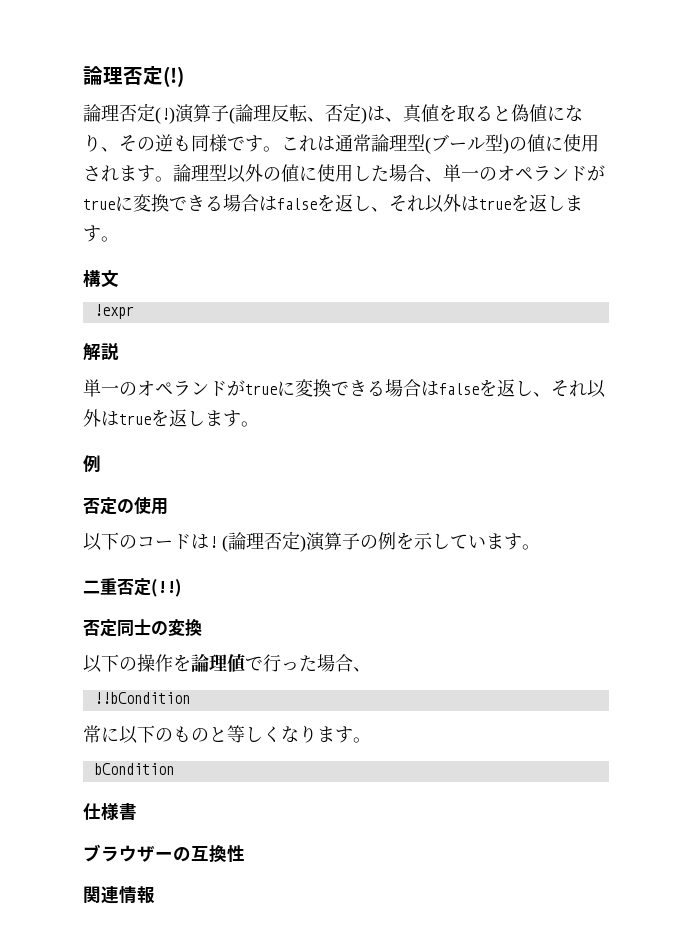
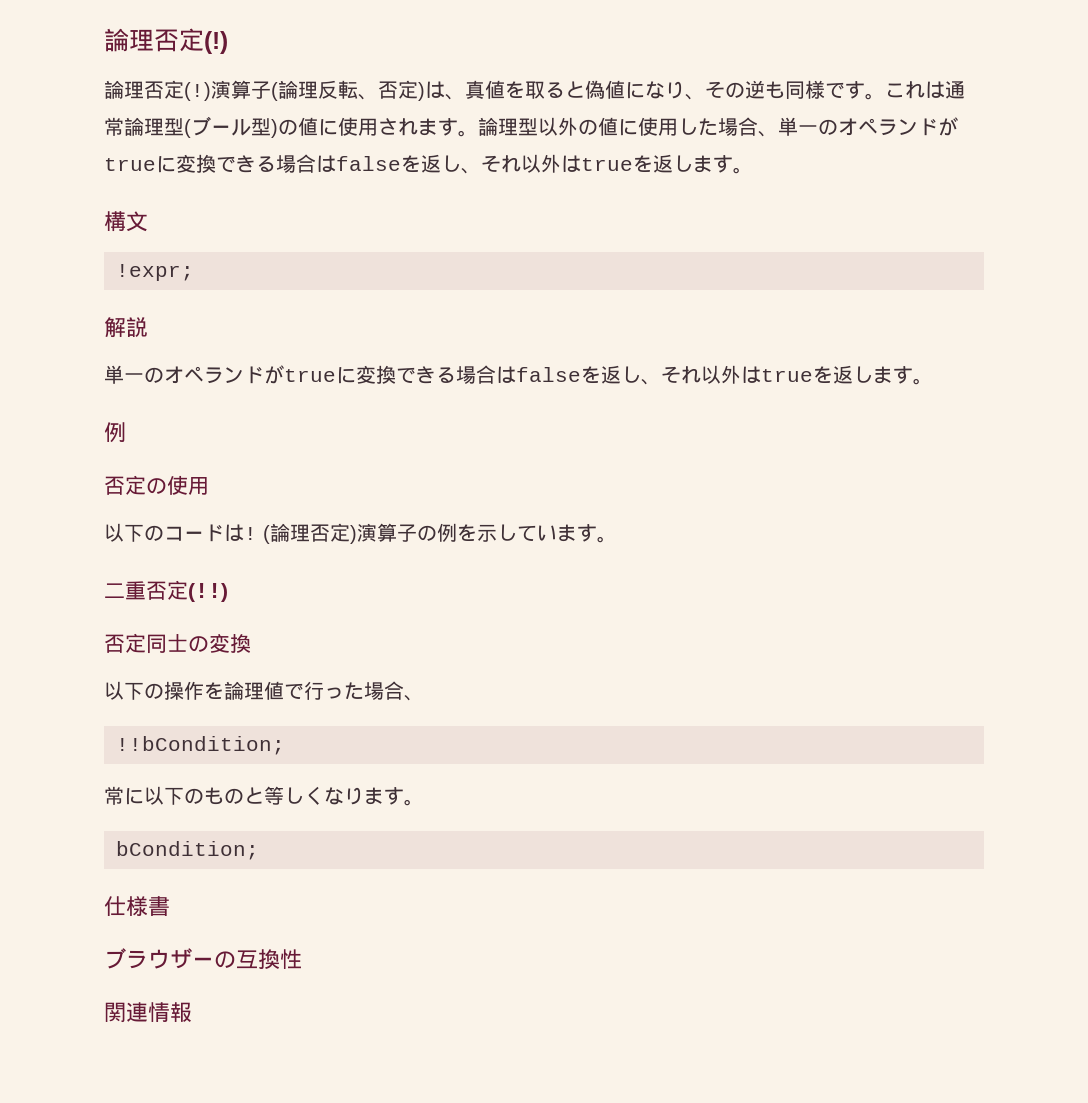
[93,304,134,319] !expr -> [116,264,194,281] !expr;
[93,692,190,704] !!bCondition -> [116,736,285,755] !!bCondition;
[93,763,174,775] bCondition -> [116,841,259,860] bCondition;

